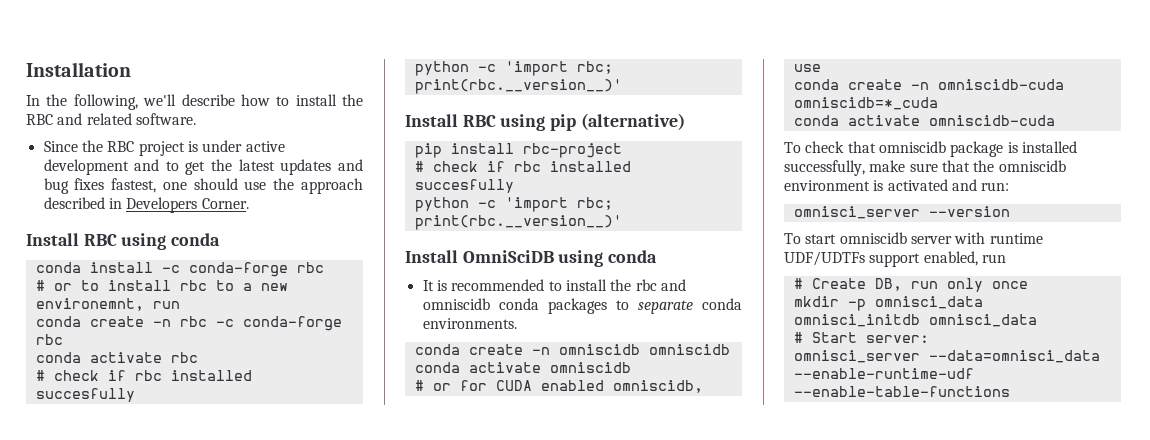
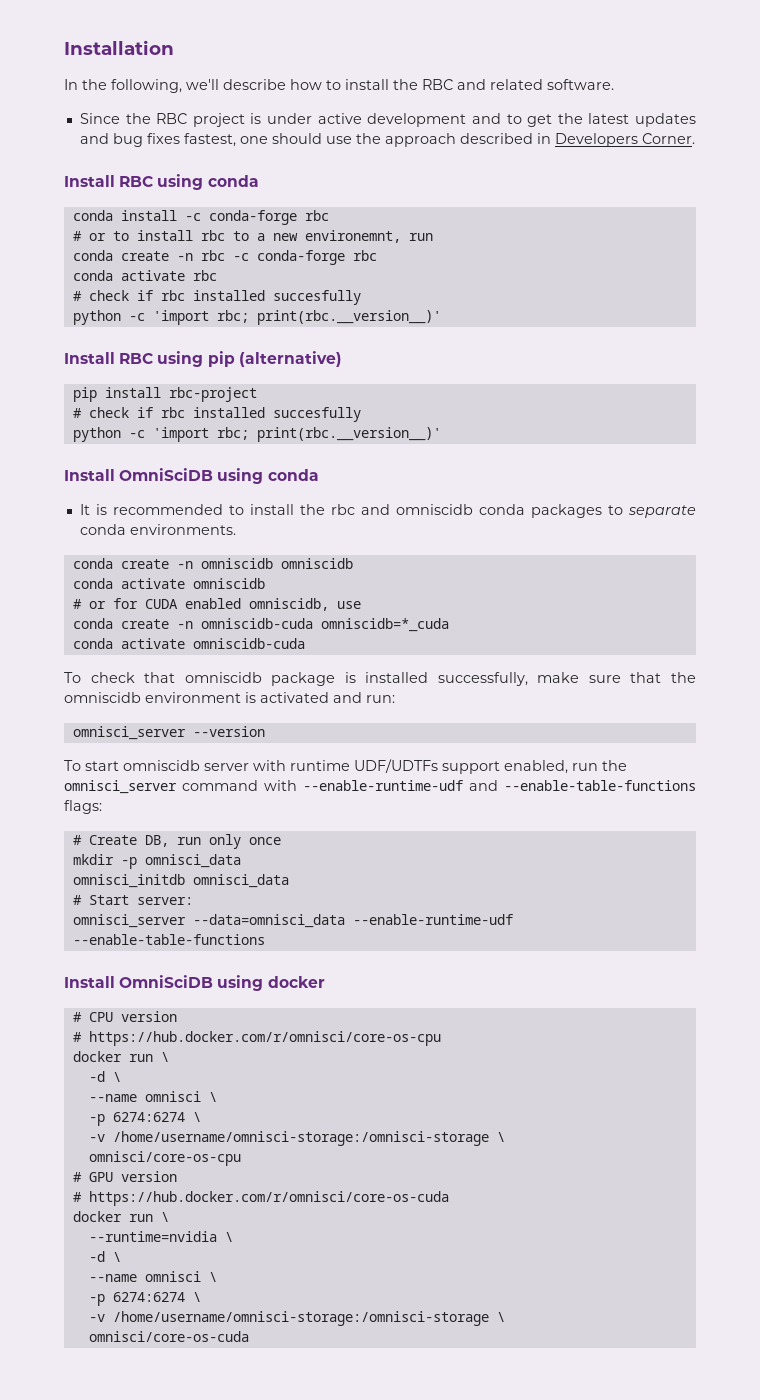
(1006, 258) none -> [602,760,627,771] [64,780,696,794] [64,800,102,814] the omnisci_server command with --enable-runtime-udf and --enable-table-functions flags:
(1010, 391) none -> [64,975,325,991] [72,1011,177,1022] [72,1031,441,1046] [72,1051,169,1062] [88,1071,121,1082] [88,1091,217,1102] [88,1112,201,1126] [88,1131,505,1146] [88,1151,241,1166] [72,1171,177,1182] [72,1191,449,1206] [72,1211,169,1222] [88,1231,233,1242] [88,1251,121,1262] [88,1271,217,1282] [88,1292,201,1306] [88,1311,505,1326] [88,1331,249,1342] // Install OmniSciDB using docker // # CPU version // # https://hub.docker.com/r/omnisci/core-os-cpu // docker run \ // -d \ // --name omnisci \ // -p 6274:6274 \ // -v /home/username/omnisci-storage:/omnisci-storage \ // omnisci/core-os-cpu // # GPU version // # https://hub.docker.com/r/omnisci/core-os-cuda // docker run \ // --runtime=nvidia \ // -d \ // --name omnisci \ // -p 6274:6274 \ // -v /home/username/omnisci-storage:/omnisci-storage \ // omnisci/core-os-cuda

